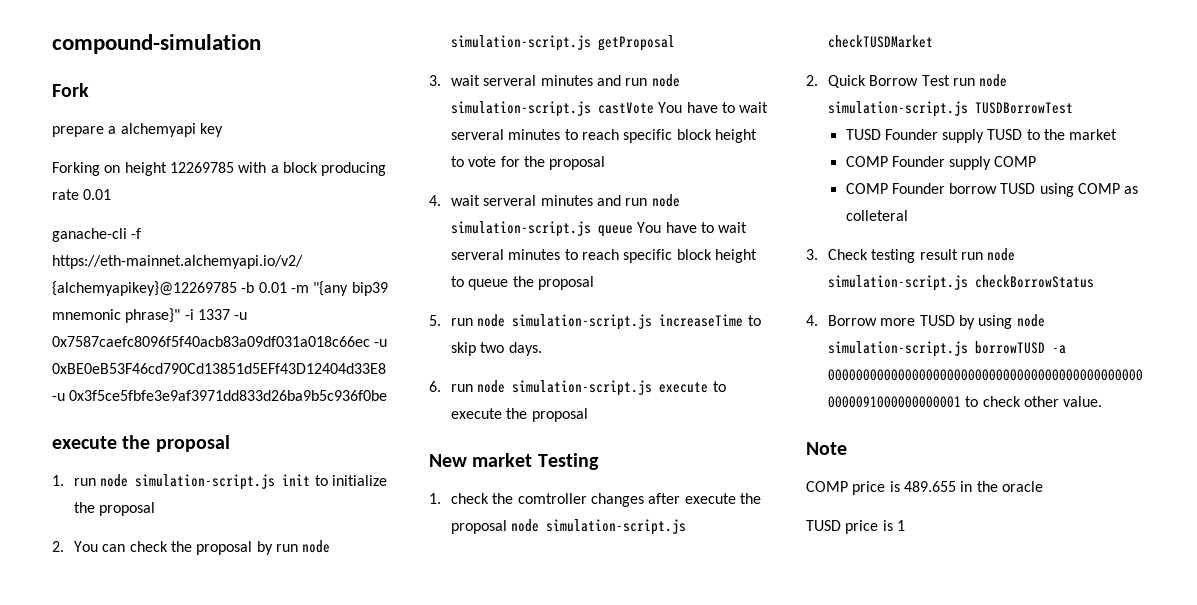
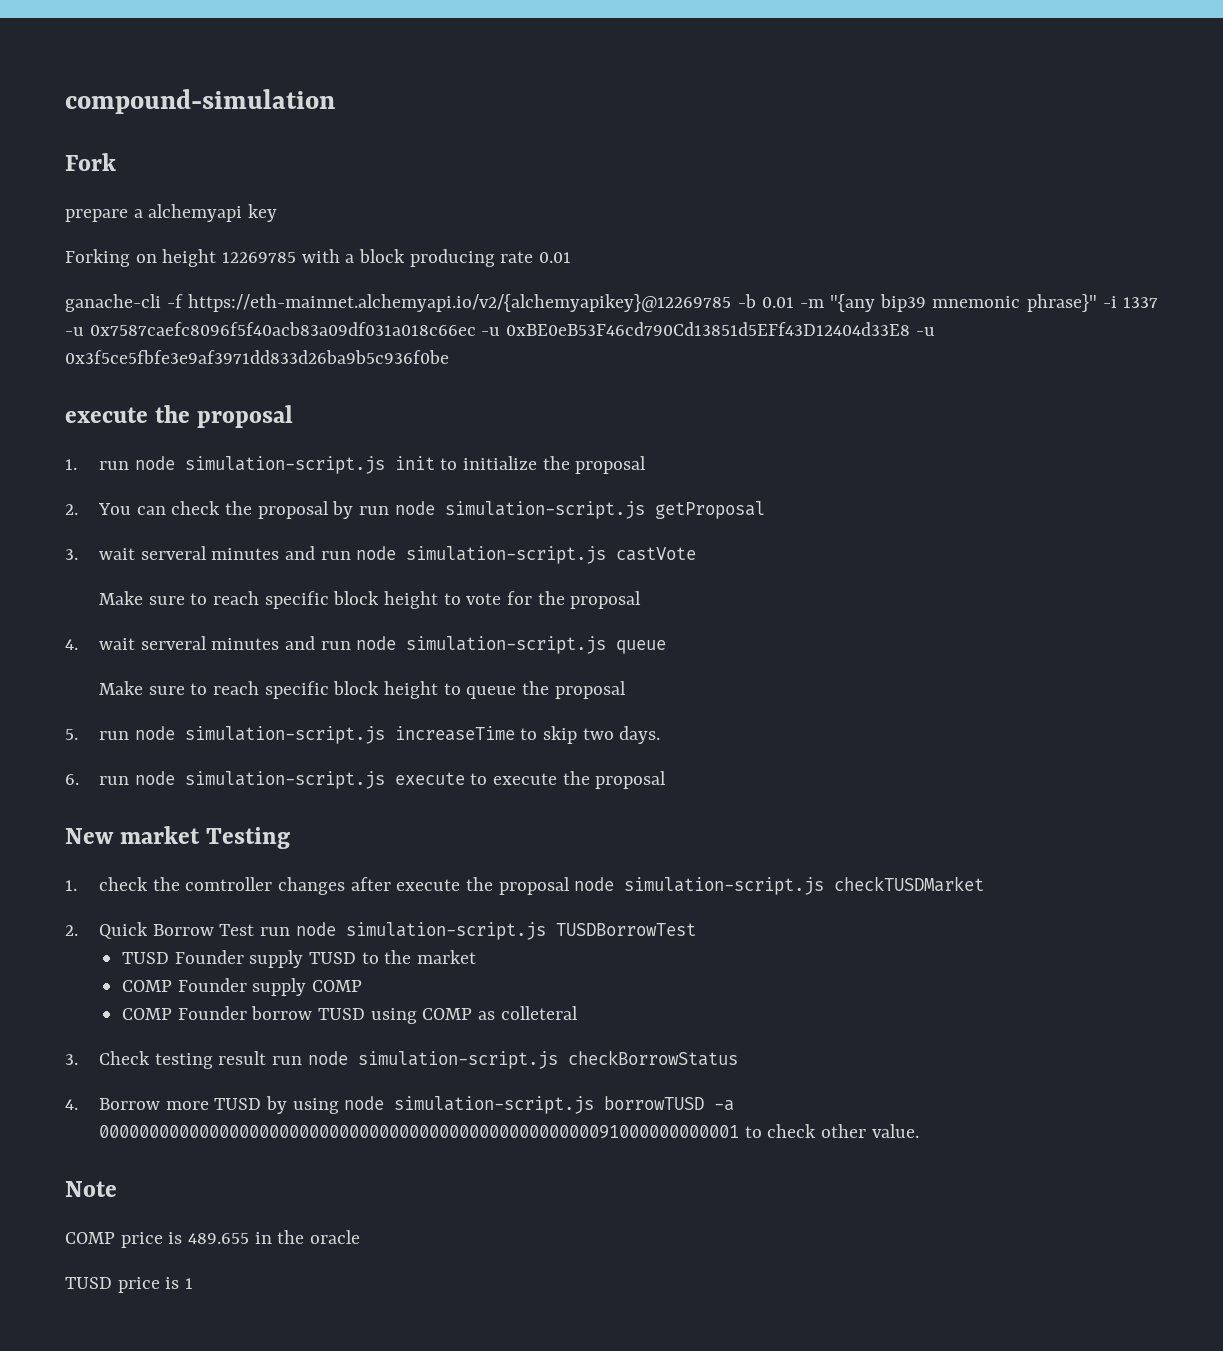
[658,102,769,113] [450,129,561,140] You have to wait serveral minutes -> [98,591,185,605] // Make sure
[637,222,748,233] [450,249,561,260] You have to wait serveral minutes -> [98,681,185,695] // Make sure

